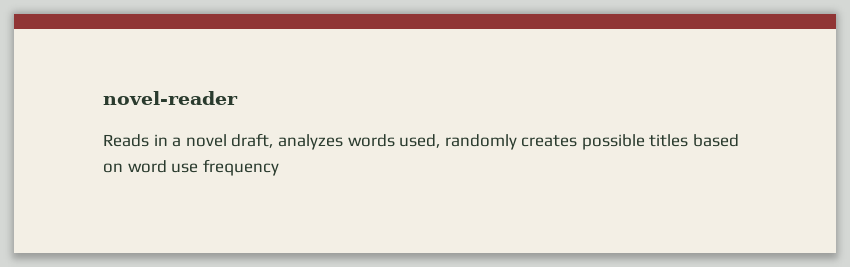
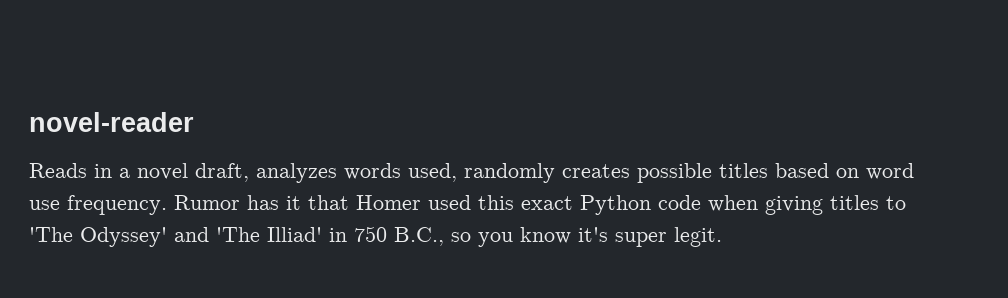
[202,159,279,176] frequency -> [67,195,906,215] [29,226,722,247] frequency. Rumor has it that Homer used this exact Python code when giving titles to 'The Odyssey' and 'The Illiad' in 750 B.C., so you know it's super legit.

